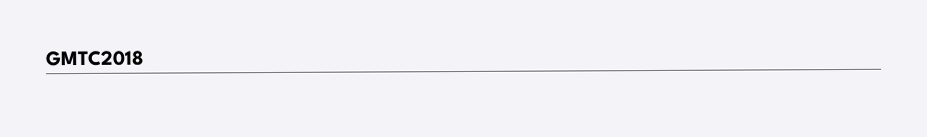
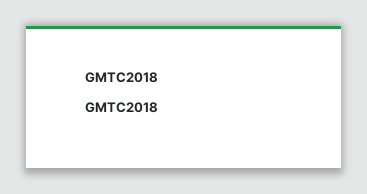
[45,50,143,67] GMTC2018 -> [85,72,158,83] [85,102,158,113] GMTC2018 // GMTC2018

